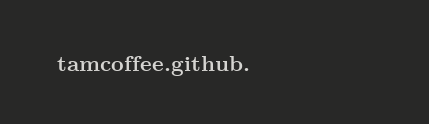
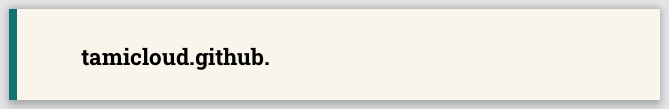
[57,56,250,76] tamcoffee.github. -> [81,47,270,70] tamicloud.github.

